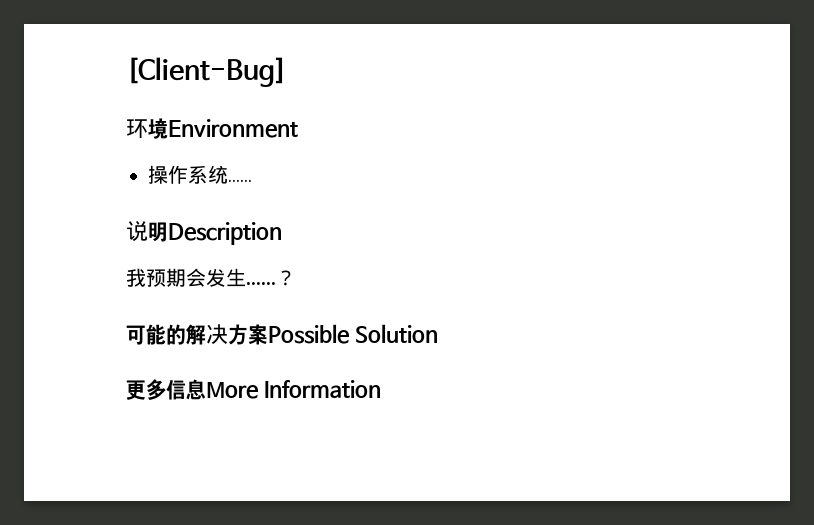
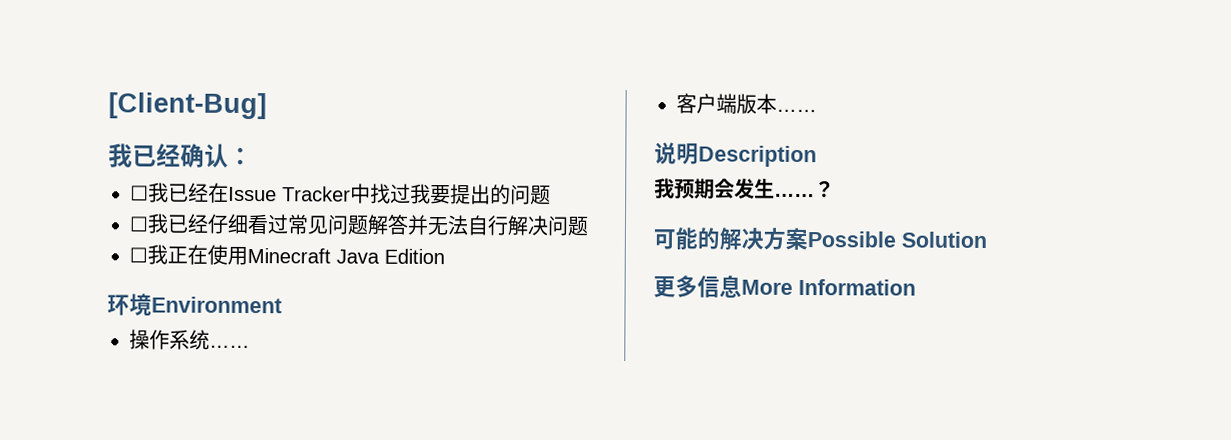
(287, 72) none -> [108,143,253,168] [130,182,551,205] [129,213,589,236] [129,244,445,266] // 我已经确认： // ☐我已经在Issue Tracker中找过我要提出的问题 // ☐我已经仔细看过常见问题解答并无法自行解决问题 // ☐我正在使用Minecraft Java Edition
(252, 180) none -> [676,93,817,114] // 客户端版本……

